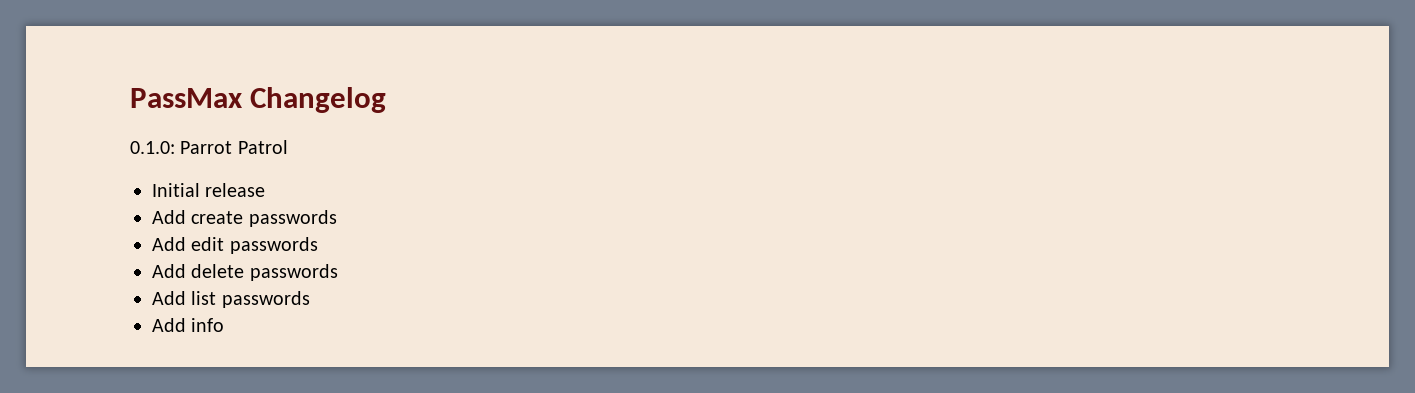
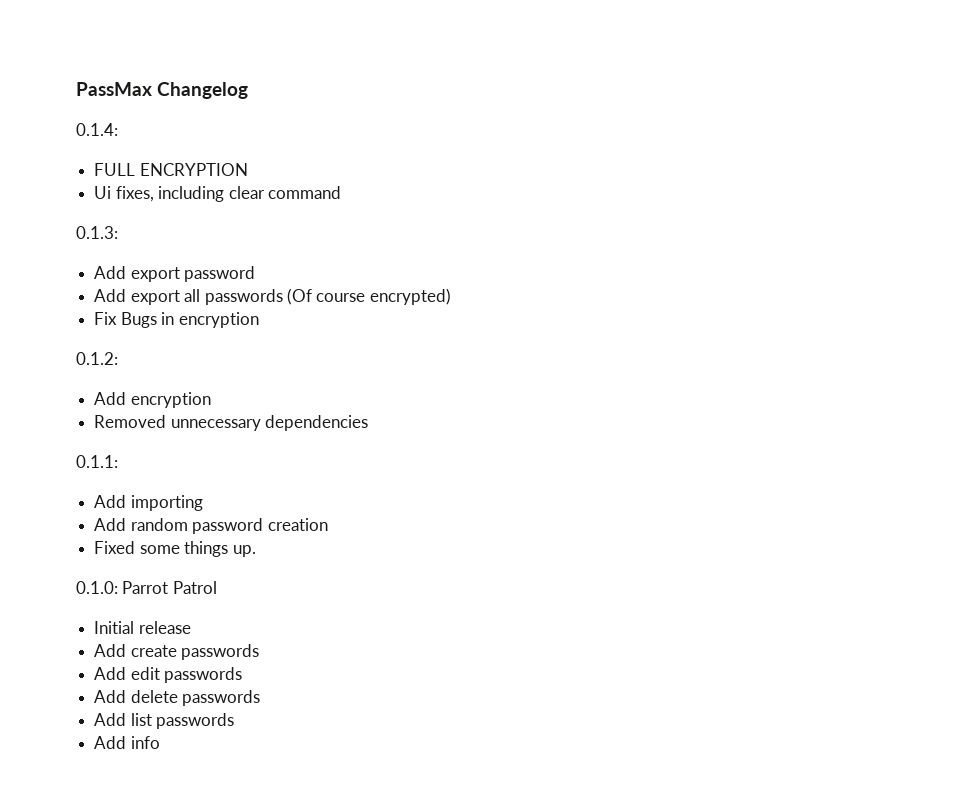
(387, 100) none -> [76,123,118,136] [94,163,248,176] [94,186,341,202] [76,226,118,239] [94,266,256,282] [94,288,451,305] [94,312,259,328] [76,352,118,365] [94,392,211,408] [94,415,369,431] [76,455,118,468] [94,495,203,511] [94,518,328,534] [94,541,256,557] // 0.1.4: // FULL ENCRYPTION // Ui fixes, including clear command // 0.1.3: // Add export password // Add export all passwords (Of course encrypted) // Fix Bugs in encryption // 0.1.2: // Add encryption // Removed unnecessary dependencies // 0.1.1: // Add importing // Add random password creation // Fixed some things up.

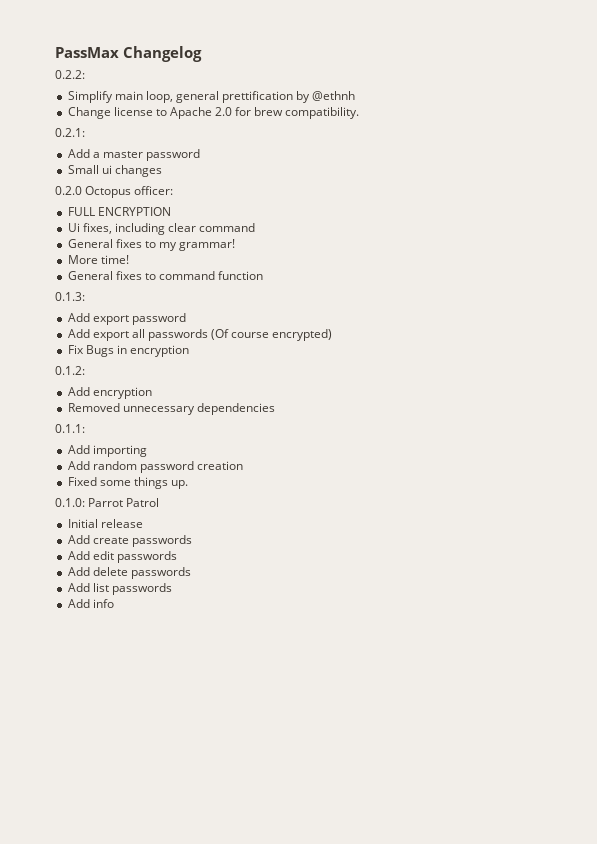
[76,123,118,136] 0.1.4: -> [55,70,85,79] [67,91,356,103] [67,107,360,119] [55,128,85,137] [67,149,200,161] [67,165,162,177] [55,186,174,198] 0.2.2: // Simplify main loop, general prettification by @ethnh // Change license to Apache 2.0 for brew compatibility. // 0.2.1: // Add a master password // Small ui changes // 0.2.0 Octopus officer:
(341, 192) none -> [67,239,236,251] [67,255,129,264] [67,271,264,280] // General fixes to my grammar! // More time! // General fixes to command function

